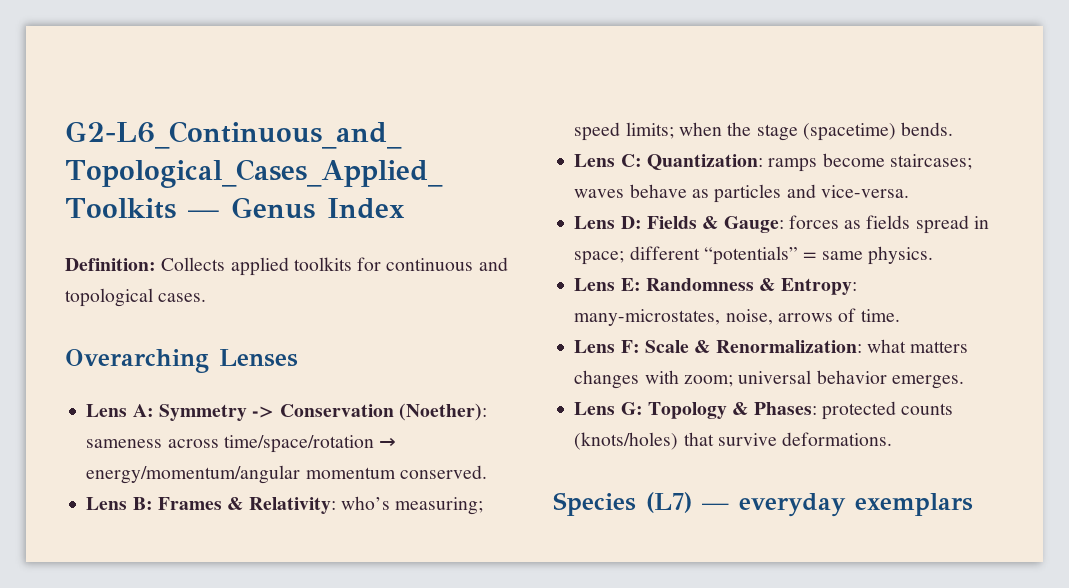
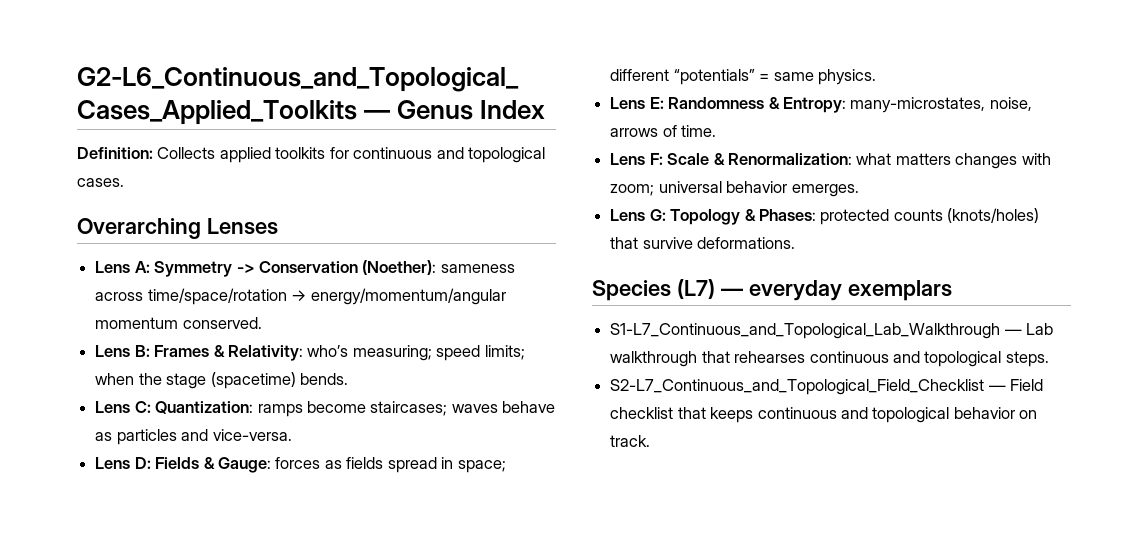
(973, 504) none -> [610,323,1054,339] [610,351,1049,367] [610,379,1044,395] [610,407,1038,423] [610,435,651,447] // S1-L7_Continuous_and_Topological_Lab_Walkthrough — Lab walkthrough that rehearses continuous and topological steps. // S2-L7_Continuous_and_Topological_Field_Checklist — Field checklist that keeps continuous and topological behavior on track.

